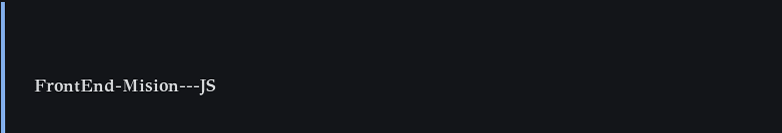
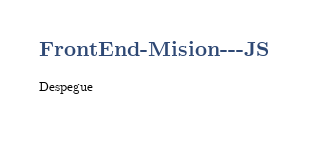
(217, 87) none -> [39,82,93,94] // Despegue

